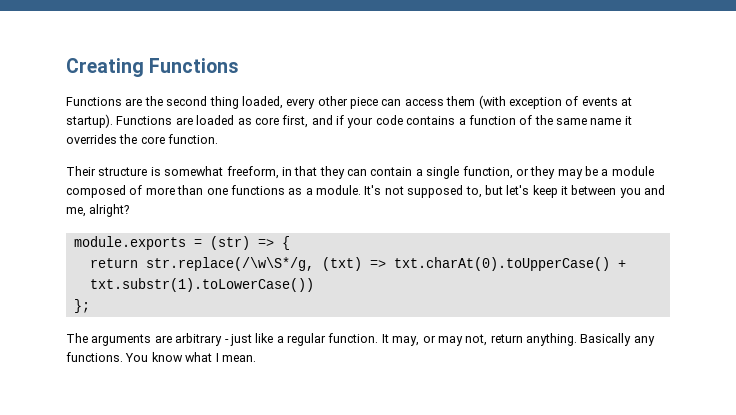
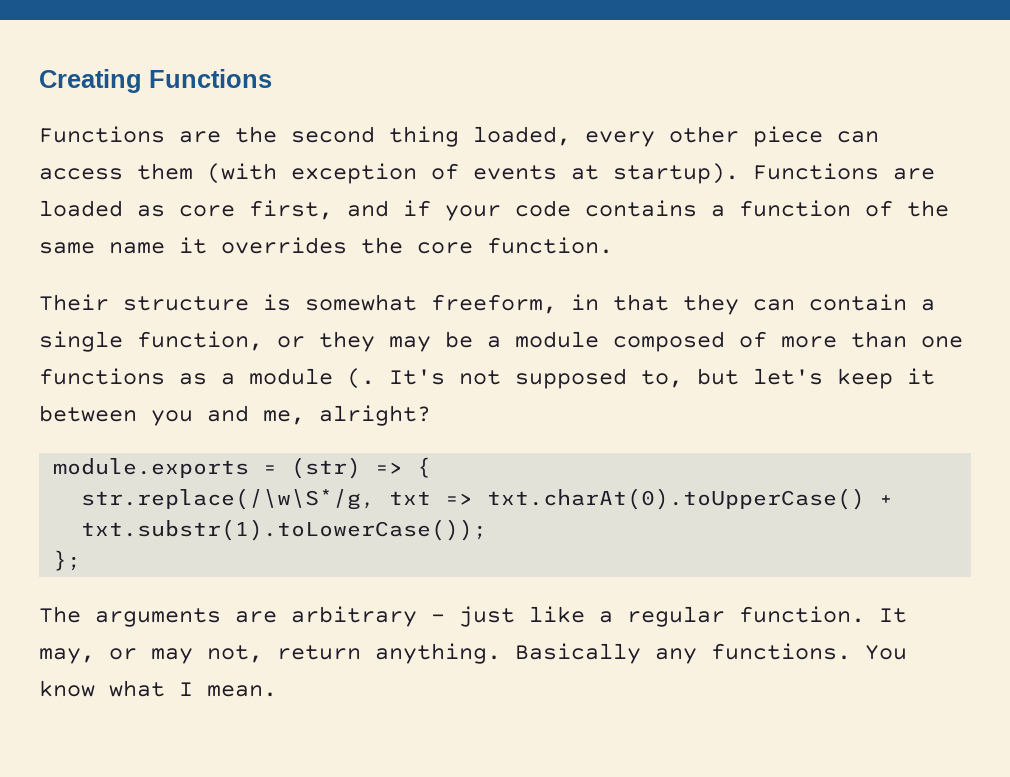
[316,185,361,195] module. -> [249,368,375,389] module (.
[89,257,362,271] return str.replace(/\w\S*/g, (txt) -> [81,488,432,510] str.replace(/\w\S*/g, txt
[89,278,314,292] txt.substr(1).toLowerCase()) -> [81,519,488,541] txt.substr(1).toLowerCase());

